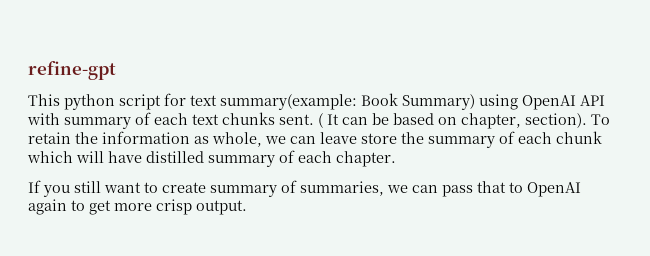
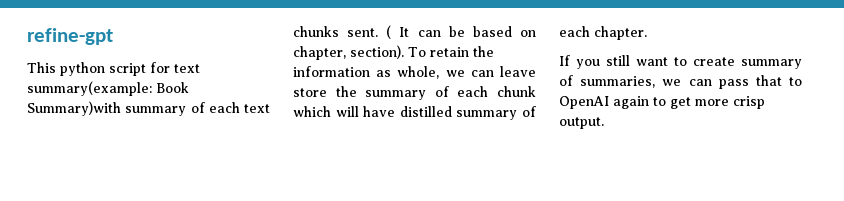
[402,94,605,110] [27,113,60,125] Summary) using OpenAI API with -> [27,101,121,116] Summary)with

